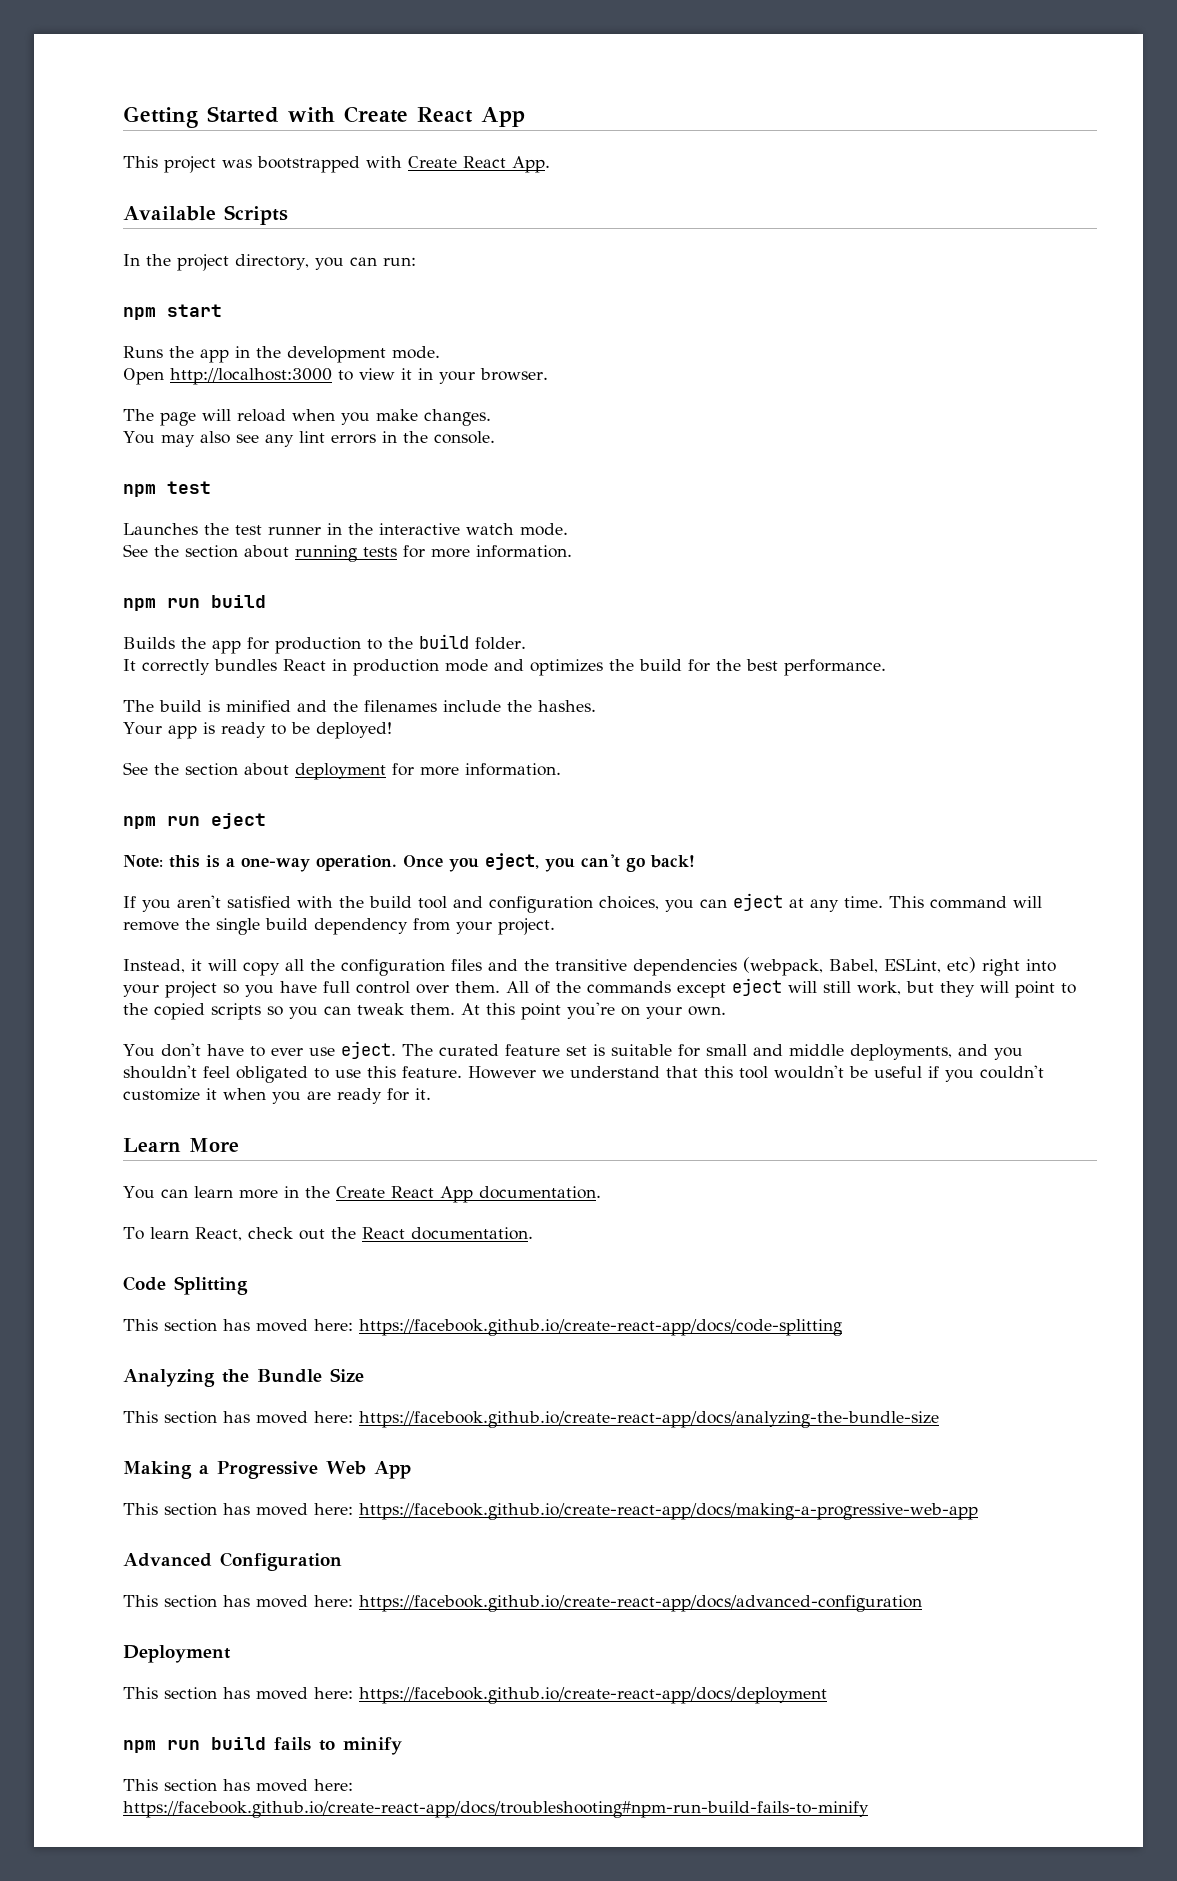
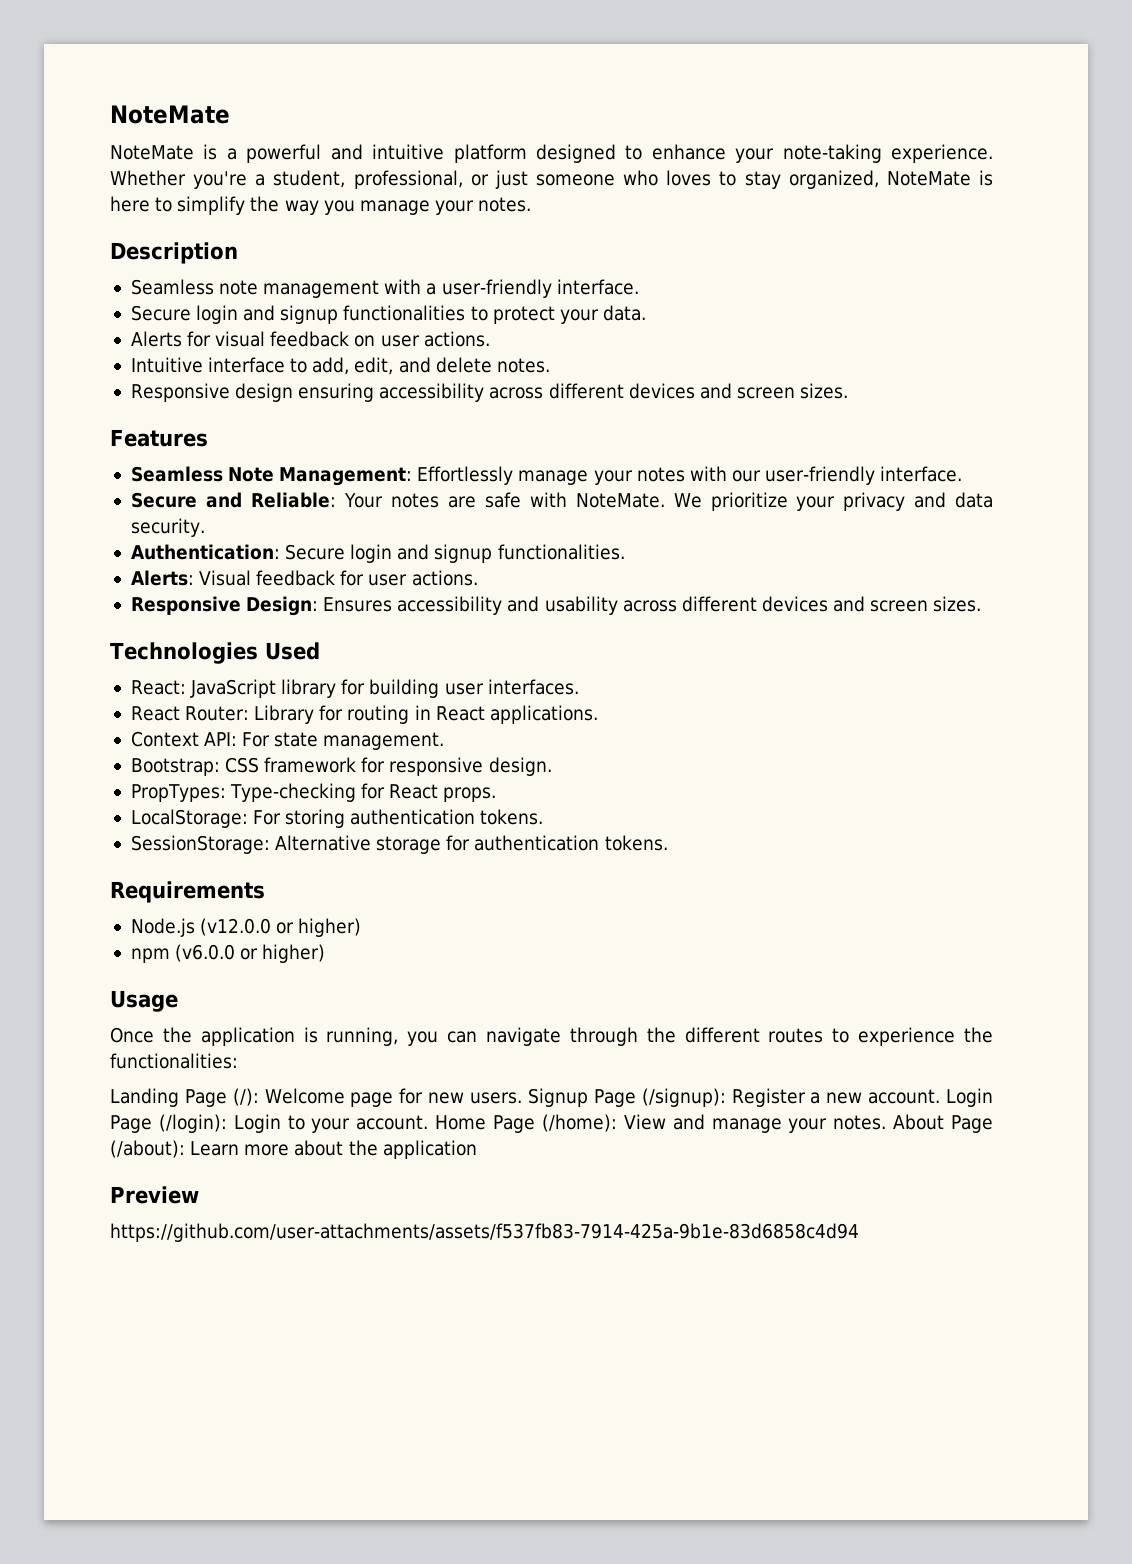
[123,106,525,128] [123,156,550,173] [123,205,288,225] [123,254,416,271] [123,304,222,320] [123,346,440,363] [123,368,548,385] [123,409,491,426] [123,431,495,447] [123,481,211,497] [123,523,568,536] [123,544,572,562] [123,595,266,611] [123,634,526,654] [123,659,886,676] [123,700,596,712] [123,722,392,739] [123,762,561,780] [123,813,266,829] [123,853,695,872] [123,893,1042,913] [123,918,555,935] [123,957,1056,976] [123,978,1076,998] [123,1002,726,1020] [123,1041,1023,1061] [123,1065,1044,1083] [123,1088,431,1104] [123,1138,239,1152] [123,1186,601,1203] [123,1227,533,1241] [123,1276,248,1295] [123,1319,842,1336] [123,1368,364,1387] [123,1411,939,1428] [123,1461,411,1479] [123,1503,978,1520] [123,1552,342,1571] [123,1595,922,1612] [123,1645,231,1663] [123,1687,827,1704] [123,1737,402,1755] [123,1779,353,1792] [123,1801,869,1818] Getting Started with Create React App // This project was bootstrapped with Create React App. // Available Scripts // In the project directory, you can run: // npm start // Runs the app in the development mode. // Open http://localhost:3000 to view it in your browser. // The page will reload when you make changes. // You may also see any lint errors in the console. // npm test // Launches the test runner in the interactive watch mode. // See the section about running tests for more information. // npm run build // Builds the app for production to the build folder. // It correctly bundles React in production mode and optimizes the build for the best performance. // The build is minified and the filenames include the hashes. // Your app is ready to be deployed! // See the section about deployment for more information. // npm run eject // Note: this is a one-way operation. Once you eject, you can't go back! // If you aren't satisfied with the build tool and configuration choices, you can eject at any time. This command will remove the single build dependency from your project. // Instead, it will copy all the configuration files and the transitive dependencies (webpack, Babel, ESLint, etc) right into your project so you have full control over them. All of the commands except eject will still work, but they will point to the copied scripts so you can tweak them. At this point you're on your own. // You don't have to ever use eject. The curated feature set is suitable for small and middle deployments, and you shouldn't feel obligated to use this feature. However we understand that this tool wouldn't be useful if you couldn't customize it when you are ready for it. // Learn More // You can learn more in the Create React App documentation. // To learn React, check out the React documentation. // Code Splitting // This section has moved here: https://facebook.github.io/create-react-app/docs/code-splitting // Analyzing the Bundle Size // This section has moved here: https://facebook.github.io/create-react-app/docs/analyzing-the-bundle-size // Making a Progressive Web App // This section has moved here: https://facebook.github.io/create-react-app/docs/making-a-progressive-web-app // Advanced Configuration // This section has moved here: https://facebook.github.io/create-react-app/docs/advanced-configuration // Deployment // This section has moved here: https://facebook.github.io/create-react-app/docs/deployment // npm run build fails to minify // This section has moved here: https://facebook.github.io/create-react-app/docs/troubleshooting#npm-run-build-fails-to-minify -> [110,105,230,124] [110,144,993,163] [110,170,993,189] [110,196,532,215] [110,242,238,264] [130,279,639,298] [130,305,646,324] [130,331,490,347] [130,357,550,375] [130,383,849,402] [110,429,208,447] [130,466,963,486] [130,492,993,511] [130,518,205,537] [130,544,625,563] [130,570,478,586] [130,596,982,616] [110,642,320,664] [130,679,579,698] [130,705,598,724] [130,731,445,750] [130,757,552,776] [130,783,497,802] [130,809,544,828] [130,835,668,854] [110,881,265,903] [130,918,362,937] [130,944,326,963] [110,990,178,1012] [110,1027,994,1046] [110,1053,238,1069] [110,1088,993,1107] [110,1114,994,1133] [110,1140,477,1159] [110,1186,199,1204] [110,1223,859,1242] NoteMate // NoteMate is a powerful and intuitive platform designed to enhance your note-taking experience. Whether you're a student, professional, or just someone who loves to stay organized, NoteMate is here to simplify the way you manage your notes. // Description // Seamless note management with a user-friendly interface. // Secure login and signup functionalities to protect your data. // Alerts for visual feedback on user actions. // Intuitive interface to add, edit, and delete notes. // Responsive design ensuring accessibility across different devices and screen sizes. // Features // Seamless Note Management: Effortlessly manage your notes with our user-friendly interface. // Secure and Reliable: Your notes are safe with NoteMate. We prioritize your privacy and data security. // Authentication: Secure login and signup functionalities. // Alerts: Visual feedback for user actions. // Responsive Design: Ensures accessibility and usability across different devices and screen sizes. // Technologies Used // React: JavaScript library for building user interfaces. // React Router: Library for routing in React applications. // Context API: For state management. // Bootstrap: CSS framework for responsive design. // PropTypes: Type-checking for React props. // LocalStorage: For storing authentication tokens. // SessionStorage: Alternative storage for authentication tokens. // Requirements // Node.js (v12.0.0 or higher) // npm (v6.0.0 or higher) // Usage // Once the application is running, you can navigate through the different routes to experience the functionalities: // Landing Page (/): Welcome page for new users. Signup Page (/signup): Register a new account. Login Page (/login): Login to your account. Home Page (/home): View and manage your notes. About Page (/about): Learn more about the application // Preview // https://github.com/user-attachments/assets/f537fb83-7914-425a-9b1e-83d6858c4d94

